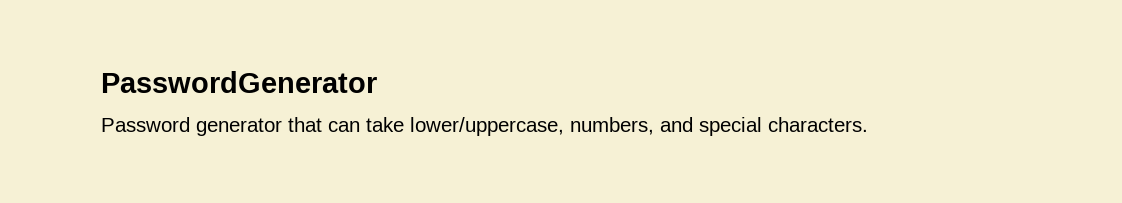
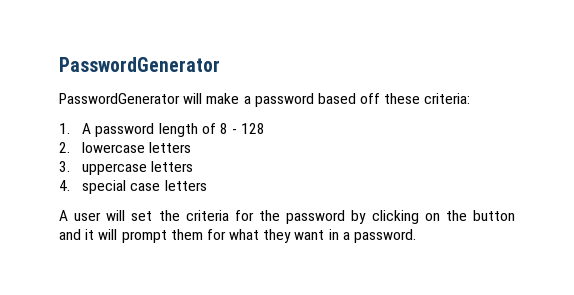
[101,117,868,136] Password generator that can take lower/uppercase, numbers, and special characters. -> [59,93,471,107] [59,123,266,137] [59,142,192,153] [59,161,194,175] [59,180,207,194] [59,210,515,224] [59,229,417,243] PasswordGenerator will make a password based off these criteria: // 1. A password length of 8 - 128 // 2. lowercase letters // 3. uppercase letters // 4. special case letters // A user will set the criteria for the password by clicking on the button and it will prompt them for what they want in a password.

